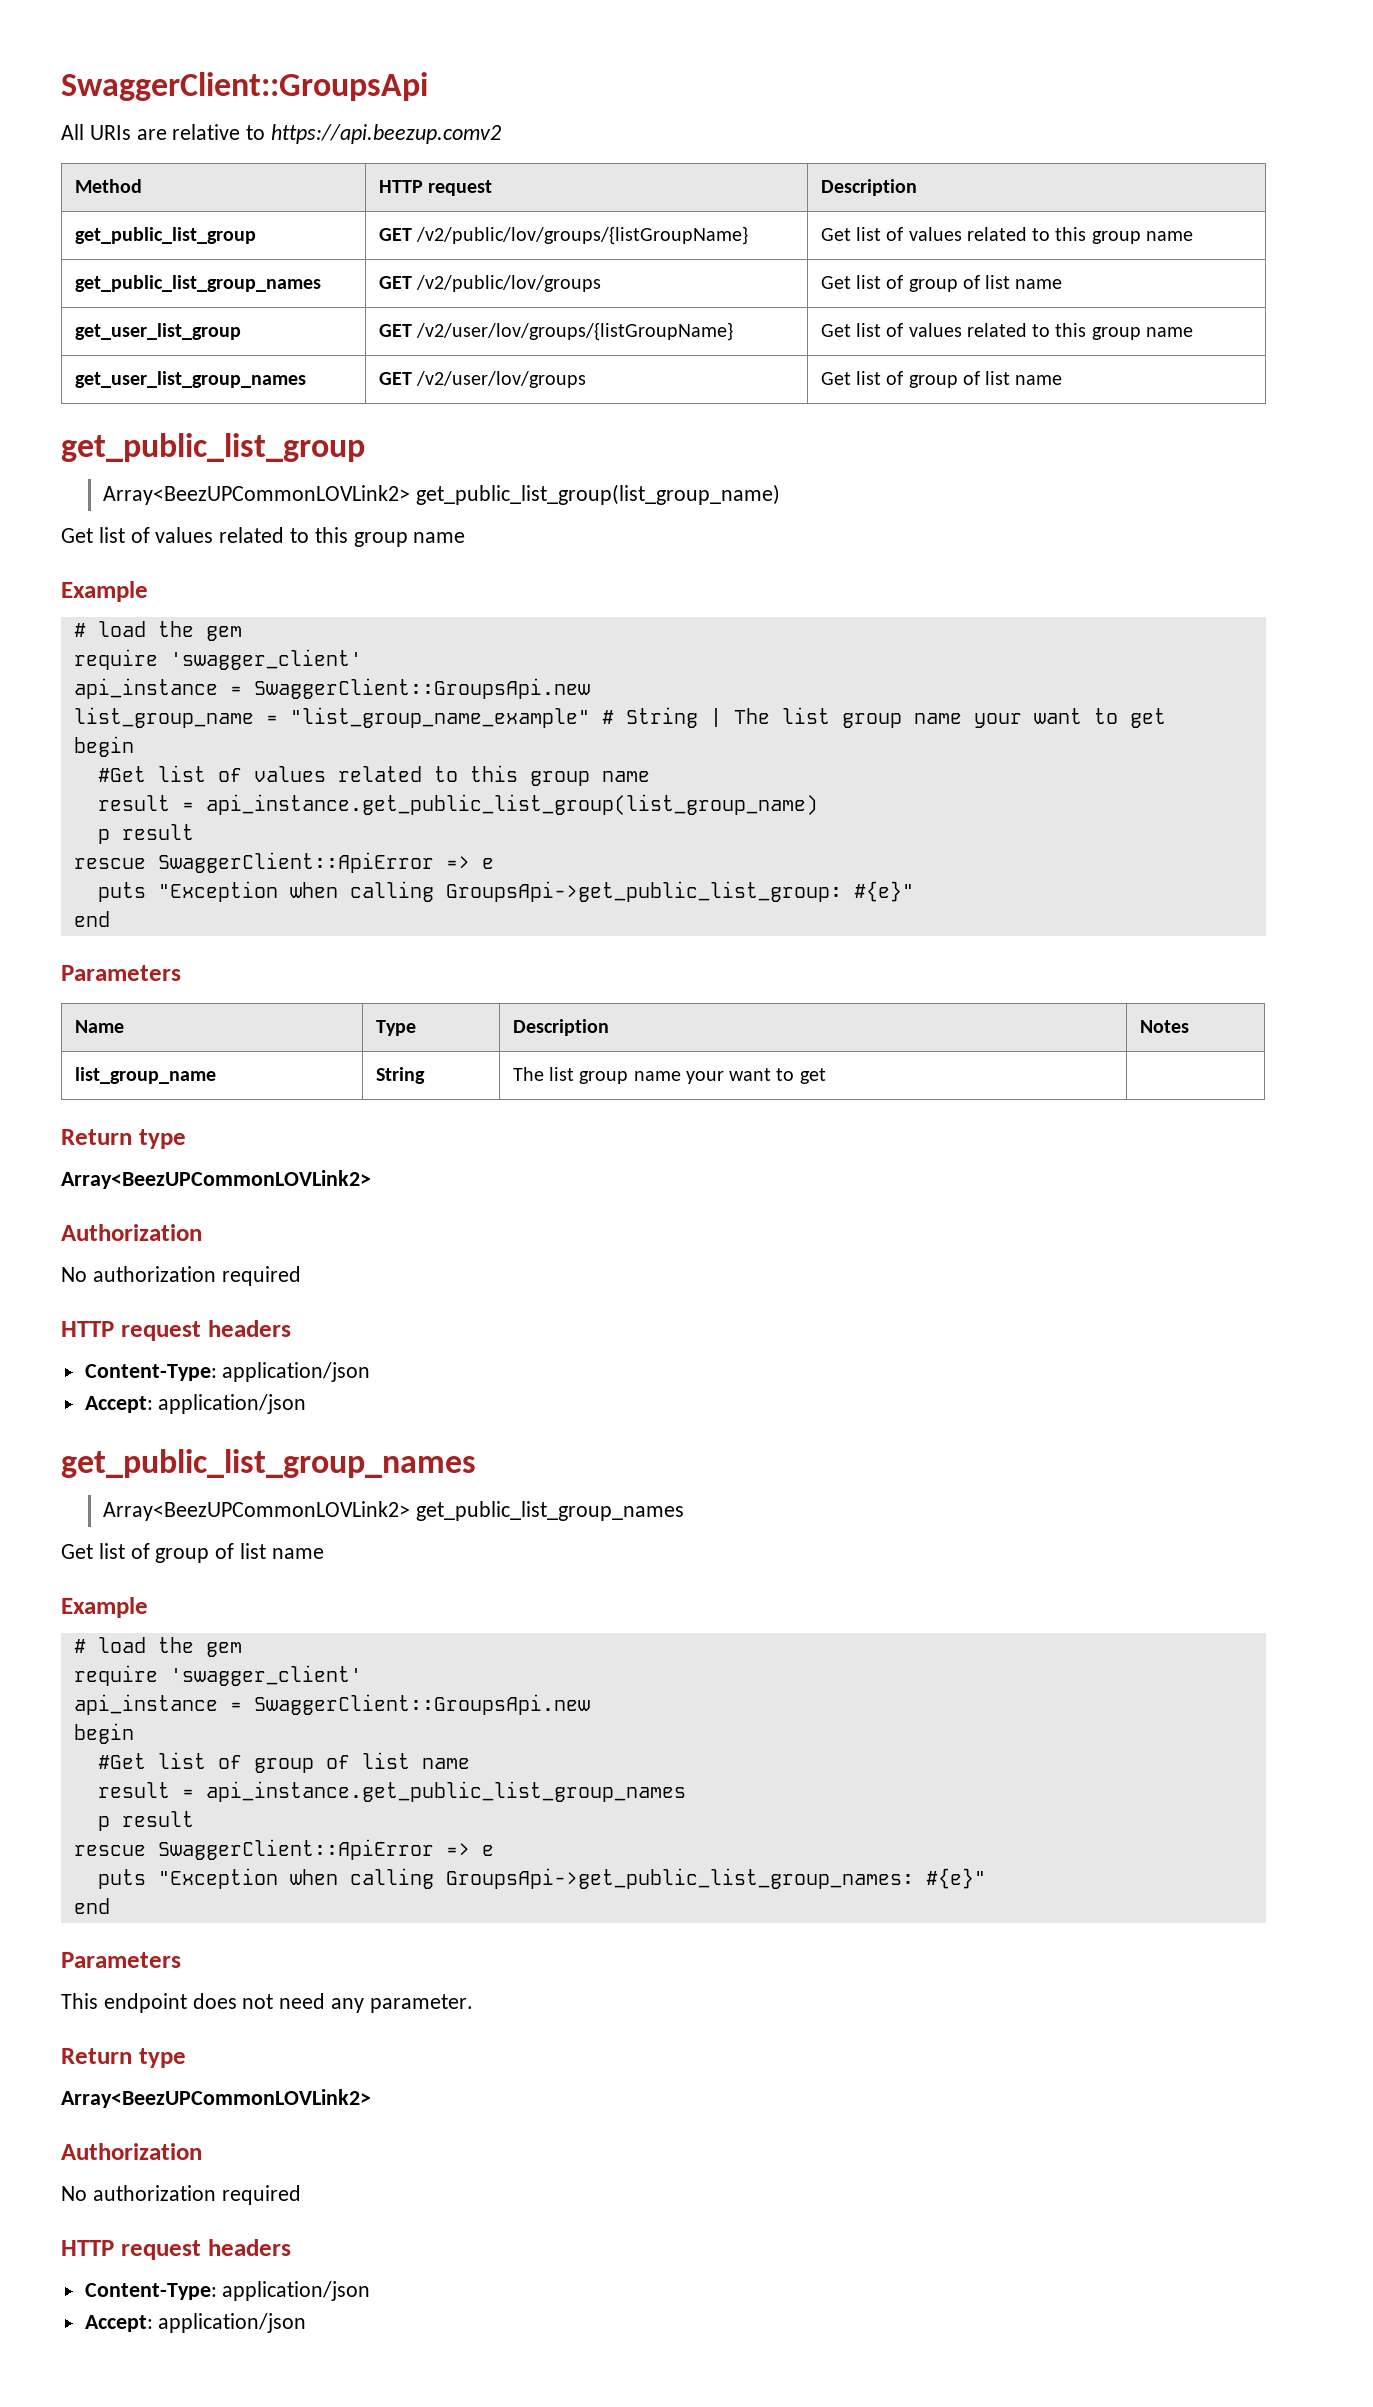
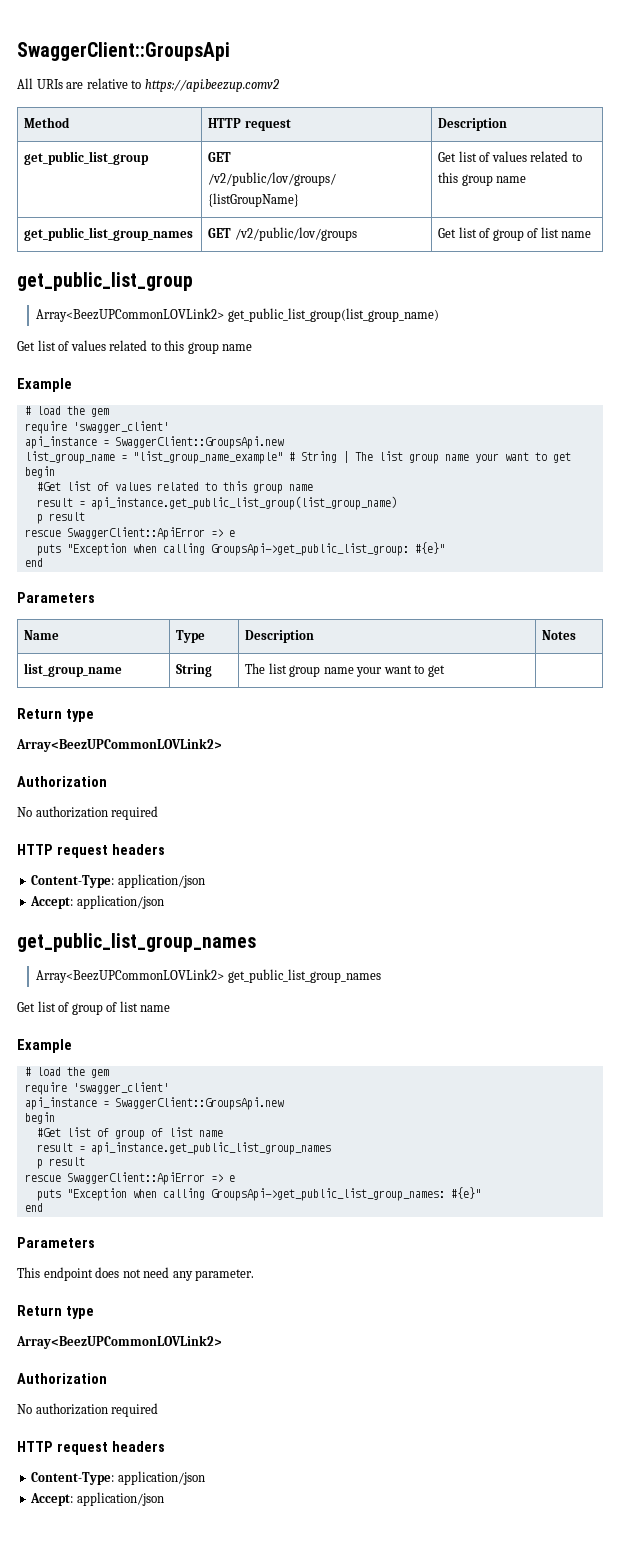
[74,323,241,340] [378,322,734,341] [820,323,1193,340] [74,371,306,388] [378,371,587,388] [820,371,1063,388] // get_user_list_group | GET /v2/user/lov/groups/{listGroupName} | Get list of values related to this group name // get_user_list_group_names | GET /v2/user/lov/groups | Get list of group of list name -> (592, 234) none

